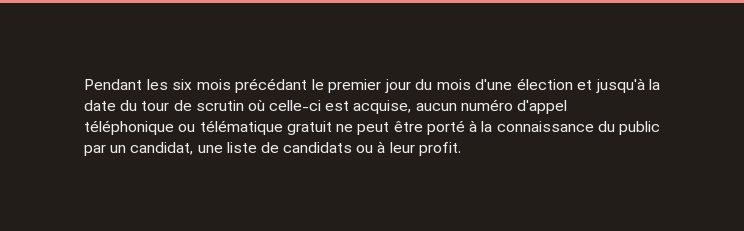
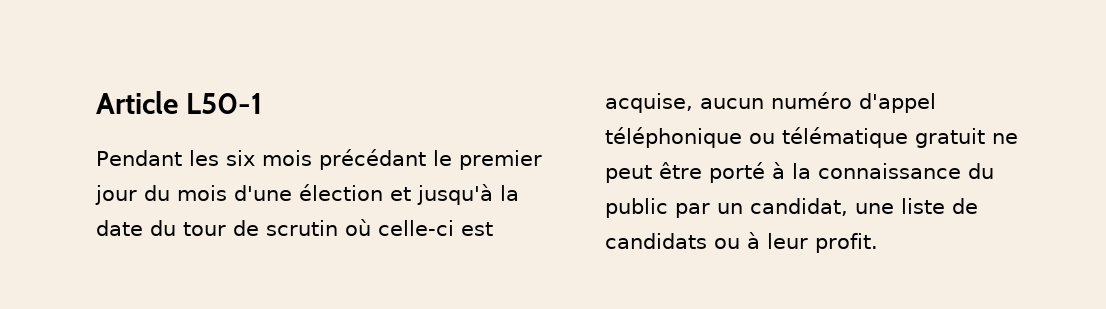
(84, 84) none -> [96,91,263,114] Article L50-1 //

